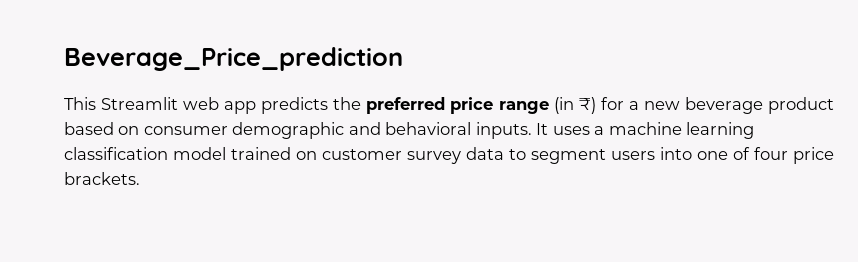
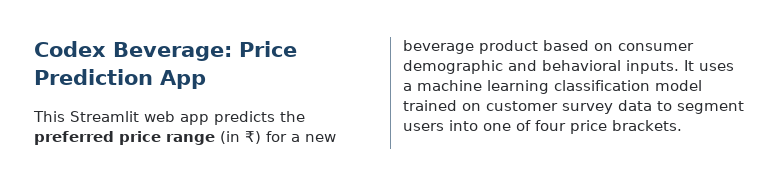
[64,47,403,71] Beverage_Price_prediction -> [34,41,297,61] [34,69,206,89] Codex Beverage: Price Prediction App

